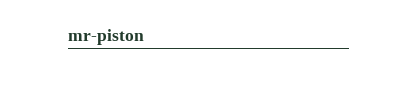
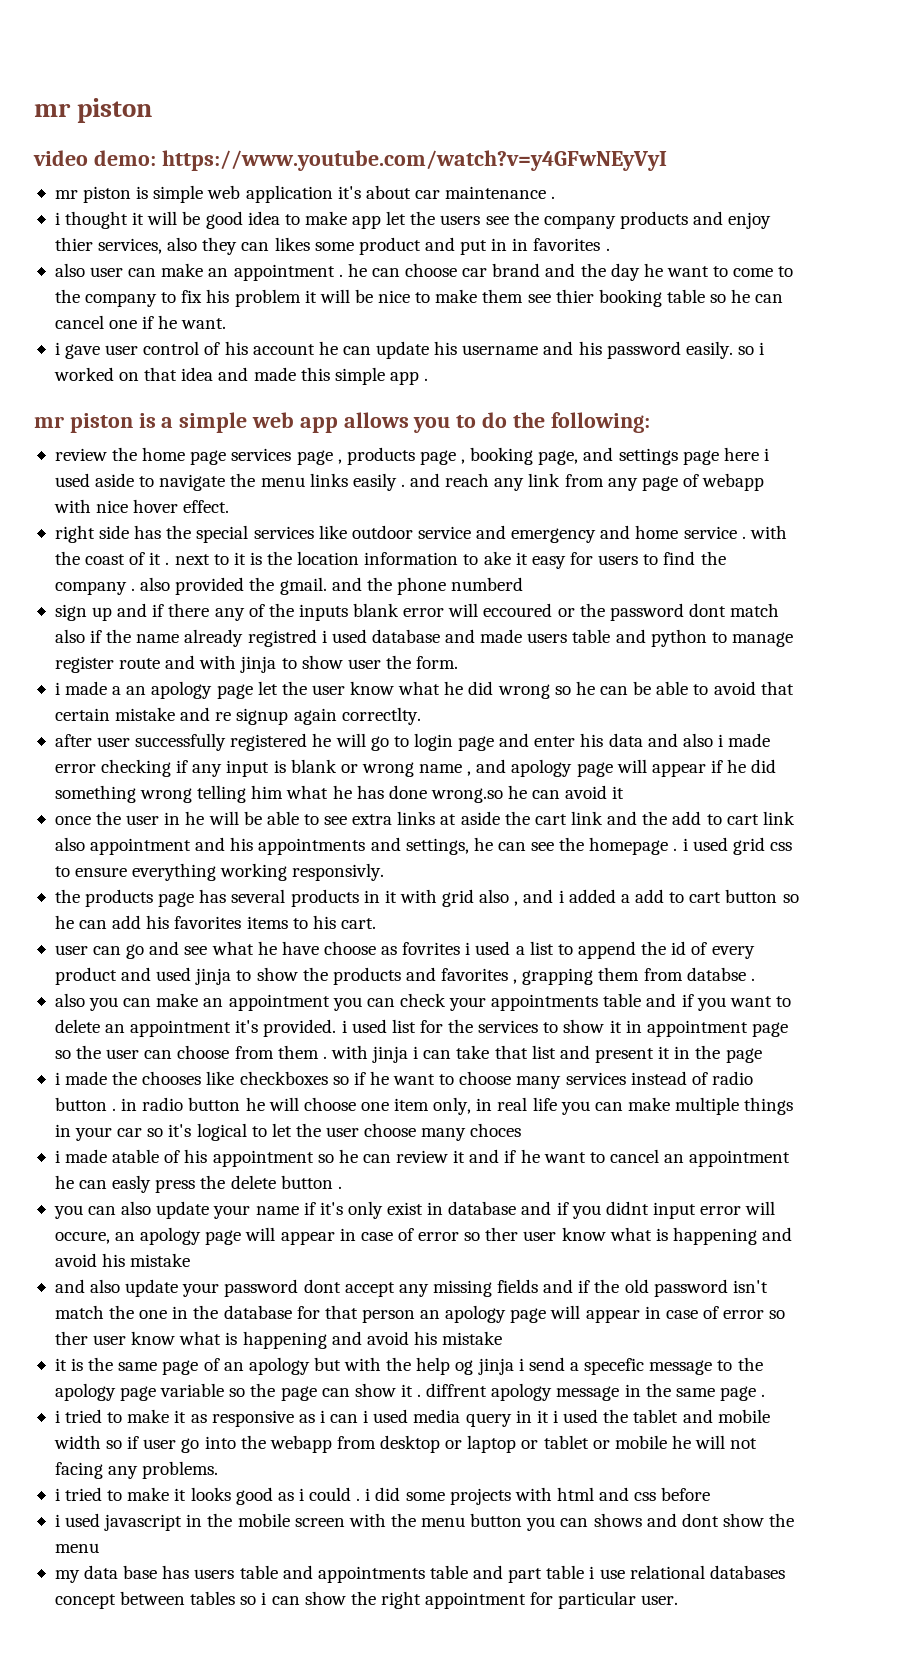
[68,29,144,45] mr-piston -> [34,98,153,123] [33,150,667,171] [54,185,556,203] [54,211,772,229] [54,237,610,255] [54,263,794,281] [54,289,784,307] [54,315,227,329] [54,341,765,359] [53,367,429,385] [34,412,650,433] [54,447,769,465] [54,473,765,491] [53,499,230,513] [54,525,787,543] [54,551,726,569] [54,577,524,595] [54,603,780,621] [54,629,793,647] [54,655,459,673] [54,681,794,699] [54,707,421,725] [54,733,771,751] [54,759,777,777] [54,785,625,803] [54,811,795,825] [54,837,792,855] [54,863,385,881] [54,889,799,907] [54,915,376,929] [54,941,755,959] [54,967,755,985] [54,993,791,1011] [54,1019,788,1037] [54,1045,762,1063] [54,1071,753,1089] [54,1097,794,1115] [54,1123,522,1141] [54,1149,791,1167] [54,1175,342,1193] [53,1201,776,1219] [54,1227,793,1245] [54,1253,191,1267] [54,1279,768,1297] [54,1305,786,1323] [54,1331,503,1349] [54,1357,763,1375] [54,1383,766,1401] [54,1409,770,1427] [53,1435,758,1453] [54,1461,219,1479] [54,1487,711,1505] [54,1513,795,1531] [54,1543,99,1553] [54,1565,785,1583] [54,1591,679,1609] mr piston // video demo: https://www.youtube.com/watch?v=y4GFwNEyVyI // mr piston is simple web application it's about car maintenance . // i thought it will be good idea to make app let the users see the company products and enjoy thier services, also they can likes some product and put in in favorites . // also user can make an appointment . he can choose car brand and the day he want to come to the company to fix his problem it will be nice to make them see thier booking table so he can cancel one if he want. // i gave user control of his account he can update his username and his password easily. so i worked on that idea and made this simple app . // mr piston is a simple web app allows you to do the following: // review the home page services page , products page , booking page, and settings page here i used aside to navigate the menu links easily . and reach any link from any page of webapp with nice hover effect. // right side has the special services like outdoor service and emergency and home service . with the coast of it . next to it is the location information to ake it easy for users to find the company . also provided the gmail. and the phone numberd // sign up and if there any of the inputs blank error will eccoured or the password dont match also if the name already registred i used database and made users table and python to manage register route and with jinja to show user the form. // i made a an apology page let the user know what he did wrong so he can be able to avoid that certain mistake and re signup again correctlty. // after user successfully registered he will go to login page and enter his data and also i made error checking if any input is blank or wrong name , and apology page will appear if he did something wrong telling him what he has done wrong.so he can avoid it // once the user in he will be able to see extra links at aside the cart link and the add to cart link also appointment and his appointments and settings, he can see the homepage . i used grid css to ensure everything working responsivly. // the products page has several products in it with grid also , and i added a add to cart button so he can add his favorites items to his cart. // user can go and see what he have choose as fovrites i used a list to append the id of every product and used jinja to show the products and favorites , grapping them from databse . // also you can make an appointment you can check your appointments table and if you want to delete an appointment it's provided. i used list for the services to show it in appointment page so the user can choose from them . with jinja i can take that list and present it in the page // i made the chooses like checkboxes so if he want to choose many services instead of radio button . in radio button he will choose one item only, in real life you can make multiple things in your car so it's logical to let the user choose many choces // i made atable of his appointment so he can review it and if he want to cancel an appointment he can easly press the delete button . // you can also update your name if it's only exist in database and if you didnt input error will occure, an apology page will appear in case of error so ther user know what is happening and avoid his mistake // and also update your password dont accept any missing fields and if the old password isn't match the one in the database for that person an apology page will appear in case of error so ther user know what is happening and avoid his mistake // it is the same page of an apology but with the help og jinja i send a specefic message to the apology page variable so the page can show it . diffrent apology message in the same page . // i tried to make it as responsive as i can i used media query in it i used the tablet and mobile width so if user go into the webapp from desktop or laptop or tablet or mobile he will not facing any problems. // i tried to make it looks good as i could . i did some projects with html and css before // i used javascript in the mobile screen with the menu button you can shows and dont show the menu // my data base has users table and appointments table and part table i use relational databases concept between tables so i can show the right appointment for particular user.

